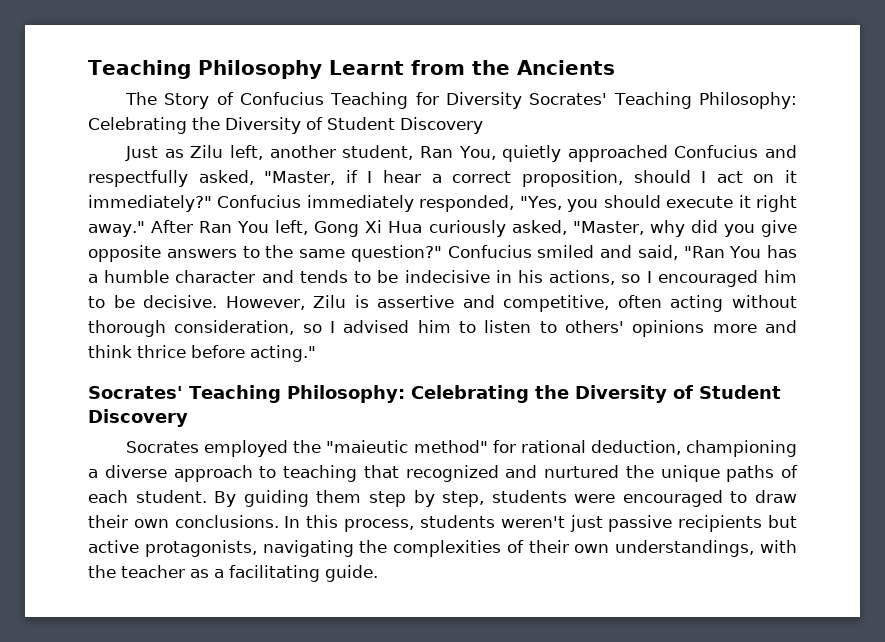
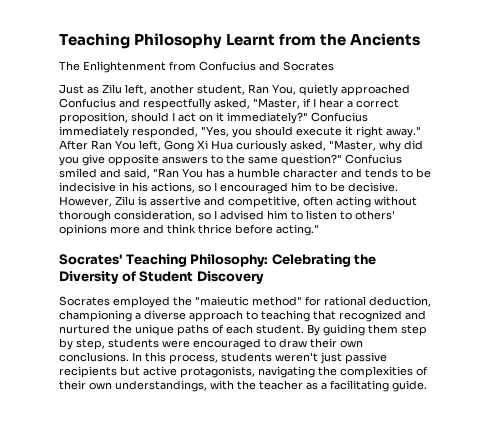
[164,92,798,109] [88,117,483,134] Story of Confucius Teaching for Diversity Socrates' Teaching Philosophy: Celebrating the Diversity of Student Discovery -> [83,61,334,73] Enlightenment from Confucius and Socrates

